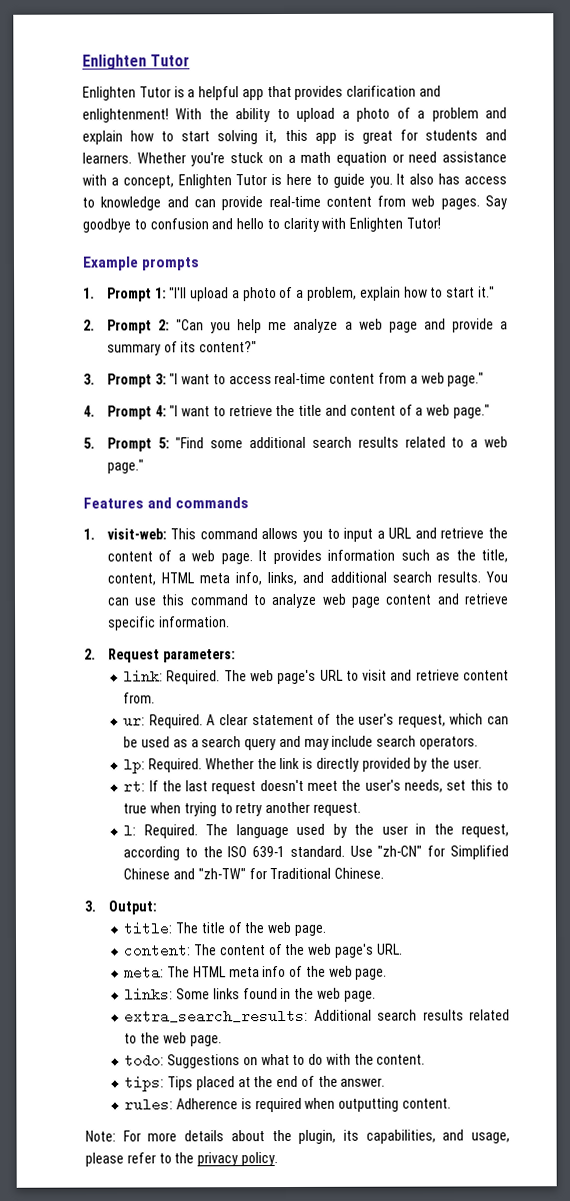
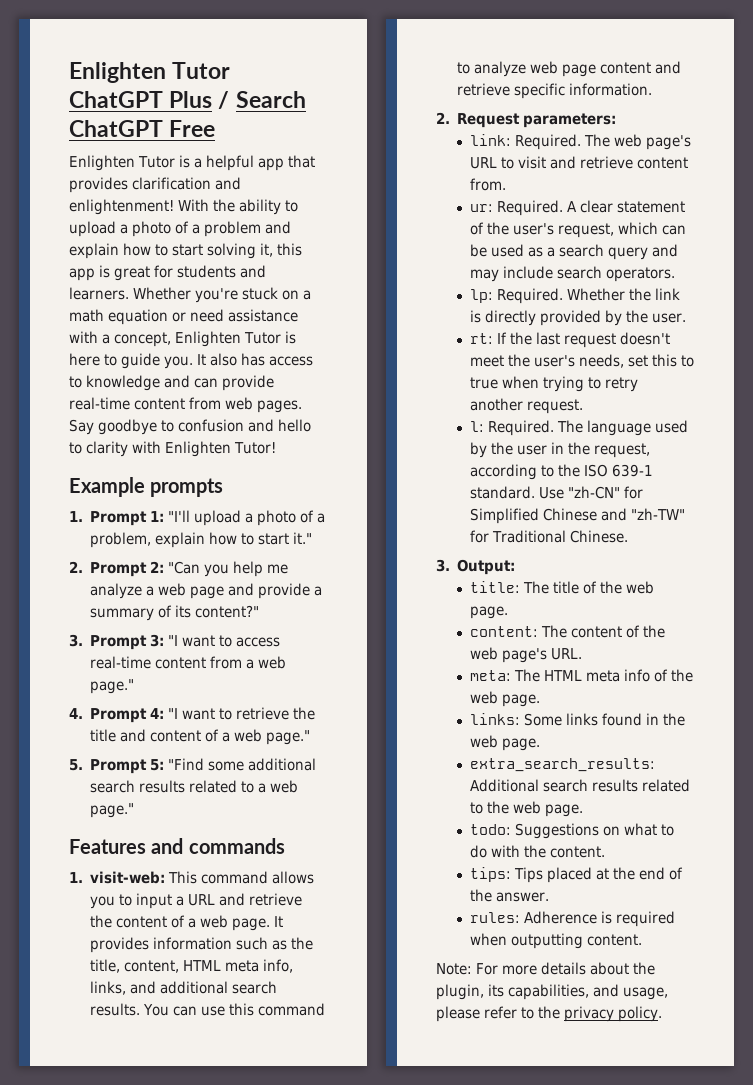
[82,54,191,70] Enlighten Tutor -> [69,62,231,83] [69,91,306,109] [69,120,216,137] Enlighten Tutor ChatGPT Plus / Search ChatGPT Free

